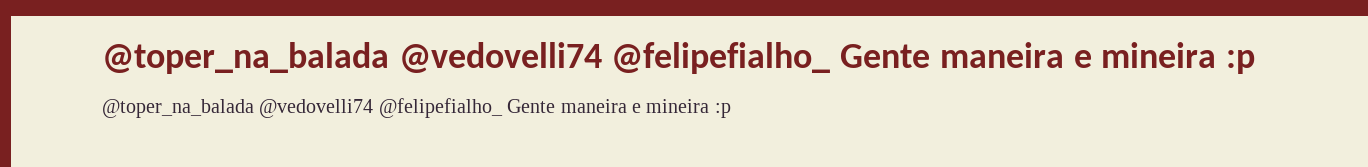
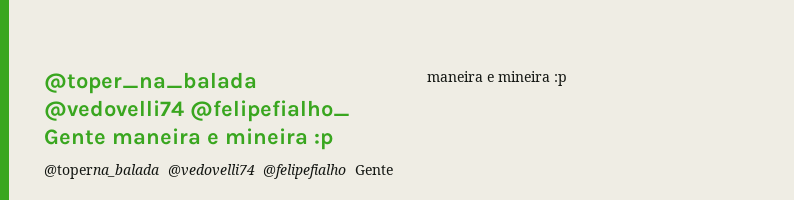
[102,98,503,118] @toper_na_balada @vedovelli74 @felipefialho_ -> [44,164,347,179] @toperna_balada @vedovelli74 @felipefialho

